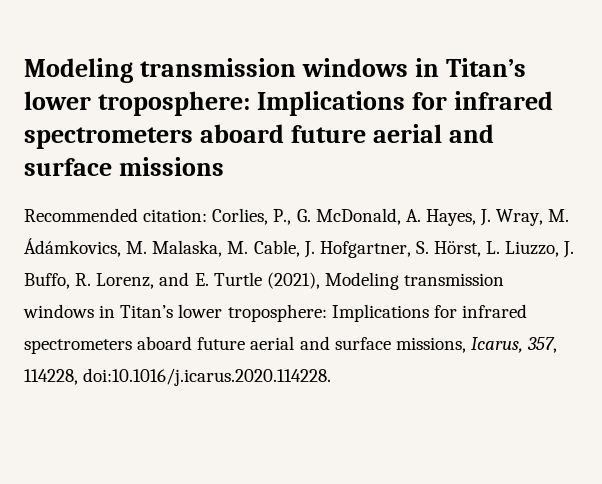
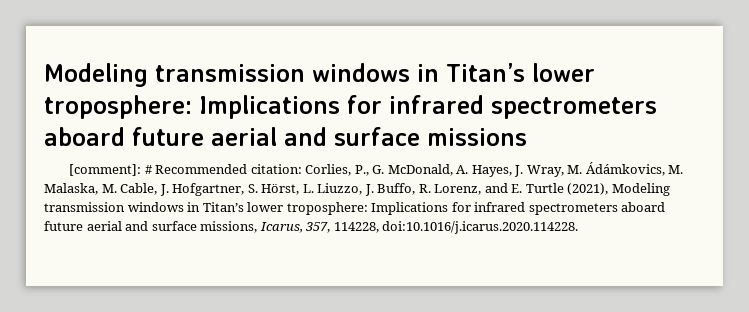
(225, 166) none -> [69,164,152,176] [comment]: #

